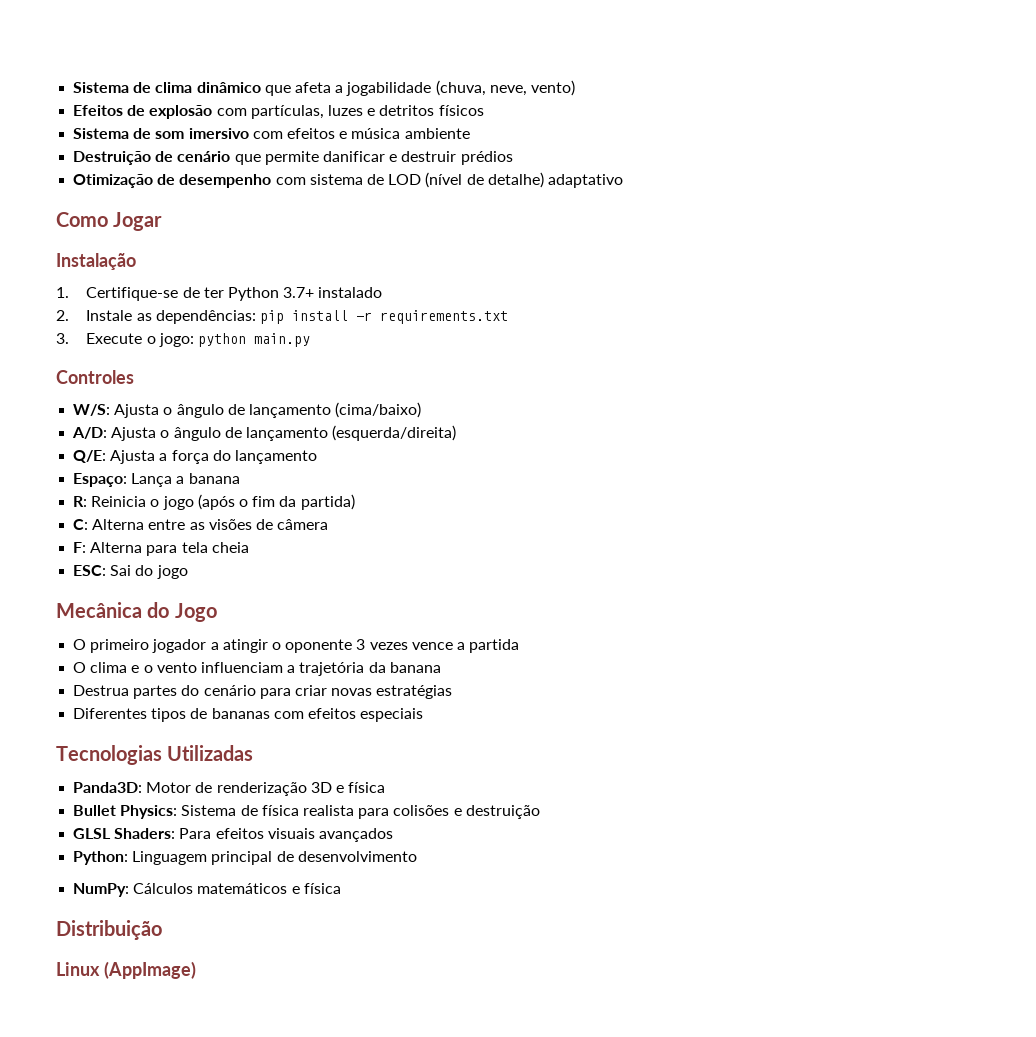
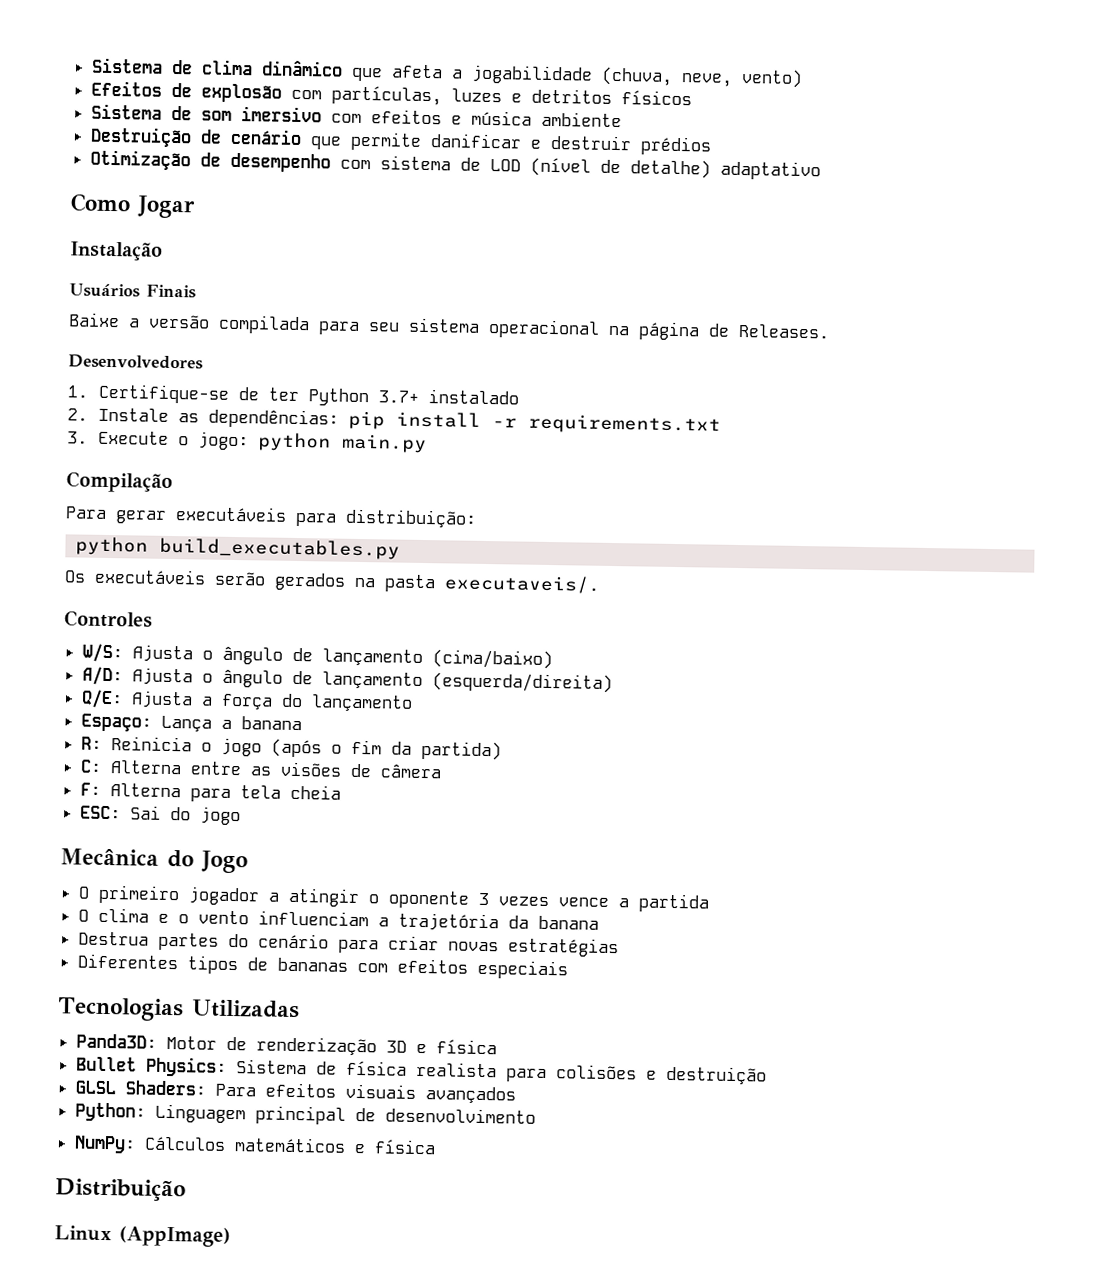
(136, 261) none -> [69,283,196,299] [68,312,830,341] [68,354,203,370] // Usuários Finais // Baixe a versão compilada para seu sistema operacional na página de Releases. // Desenvolvedores
(310, 340) none -> [66,471,173,494] [65,506,477,529] [75,536,401,560] [64,568,600,594] // Compilação // Para gerar executáveis para distribuição: // python build_executables.py // Os executáveis serão gerados na pasta executaveis/.

